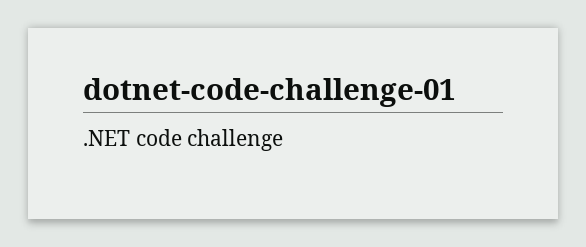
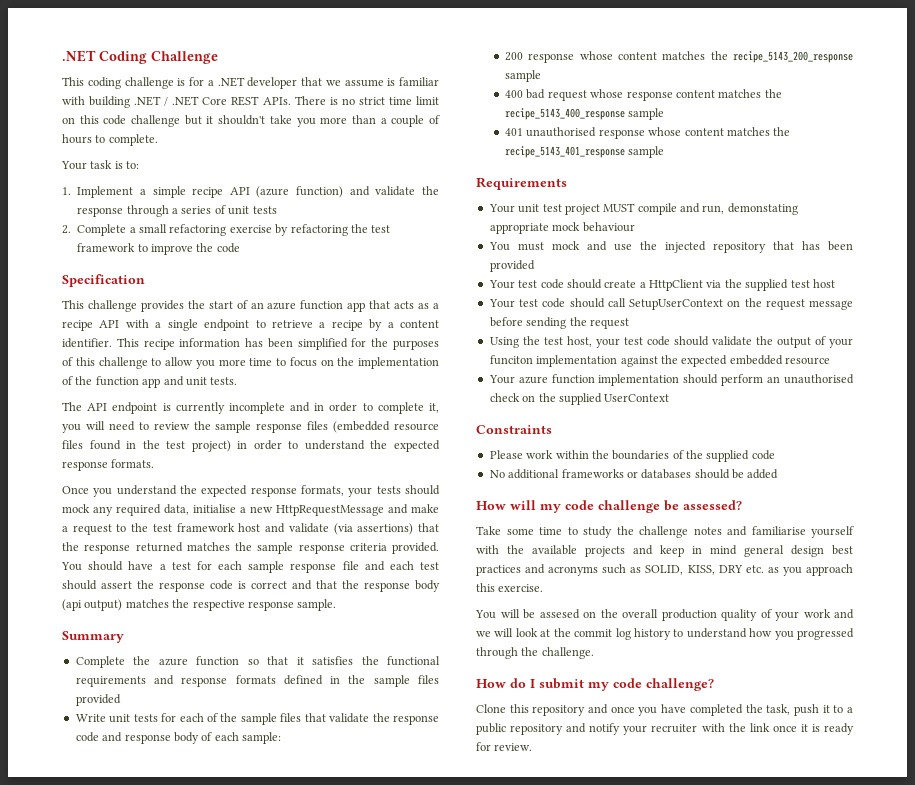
[83,78,455,107] [83,129,284,151] dotnet-code-challenge-01 // .NET code challenge -> [62,50,218,64] [62,77,439,89] [62,96,440,108] [62,115,440,127] [62,134,158,146] [61,160,140,170] [62,186,439,198] [77,205,277,217] [62,224,391,236] [77,243,240,255] [62,274,145,287] [62,300,439,312] [62,319,440,331] [62,338,439,350] [62,357,439,369] [62,376,238,388] [62,402,440,414] [62,421,439,433] [62,440,440,452] [62,459,155,471] [62,485,440,497] [62,504,439,516] [62,523,440,535] [62,542,439,554] [61,561,440,573] [62,580,440,592] [62,599,337,611] [62,631,124,643] [75,656,441,668] [75,675,439,687] [75,694,121,706] [75,713,439,725] [75,732,281,744] [505,51,853,63] [505,70,542,82] [505,89,782,101] [505,108,665,120] [505,127,791,139] [505,146,665,158] [476,177,567,190] [488,203,798,215] [489,222,635,234] [488,241,853,253] [489,260,535,272] [488,279,835,291] [488,298,853,310] [489,317,629,329] [489,336,853,348] [489,355,830,367] [488,374,854,386] [489,393,670,405] [476,425,552,434] [489,450,775,462] [489,469,779,479] [476,500,742,513] [476,526,854,538] [476,545,853,557] [476,564,853,576] [476,583,544,592] [475,609,854,621] [476,628,854,640] [476,647,594,659] [476,678,714,691] [476,704,853,716] [476,723,854,735] [476,742,533,751] .NET Coding Challenge // This coding challenge is for a .NET developer that we assume is familiar with building .NET / .NET Core REST APIs. There is no strict time limit on this code challenge but it shouldn't take you more than a couple of hours to complete. // Your task is to: // 1. Implement a simple recipe API (azure function) and validate the response through a series of unit tests // 2. Complete a small refactoring exercise by refactoring the test framework to improve the code // Specification // This challenge provides the start of an azure function app that acts as a recipe API with a single endpoint to retrieve a recipe by a content identifier. This recipe information has been simplified for the purposes of this challenge to allow you more time to focus on the implementation of the function app and unit tests. // The API endpoint is currently incomplete and in order to complete it, you will need to review the sample response files (embedded resource files found in the test project) in order to understand the expected response formats. // Once you understand the expected response formats, your tests should mock any required data, initialise a new HttpRequestMessage and make a request to the test framework host and validate (via assertions) that the response returned matches the sample response criteria provided. You should have a test for each sample response file and each test should assert the response code is correct and that the response body (api output) matches the respective response sample. // Summary // Complete the azure function so that it satisfies the functional requirements and response formats defined in the sample files provided // Write unit tests for each of the sample files that validate the response code and response body of each sample: // 200 response whose content matches the recipe_5143_200_response sample // 400 bad request whose response content matches the recipe_5143_400_response sample // 401 unauthorised response whose content matches the recipe_5143_401_response sample // Requirements // Your unit test project MUST compile and run, demonstating appropriate mock behaviour // You must mock and use the injected repository that has been provided // Your test code should create a HttpClient via the supplied test host // Your test code should call SetupUserContext on the request message before sending the request // Using the test host, your test code should validate the output of your funciton implementation against the expected embedded resource // Your azure function implementation should perform an unauthorised check on the supplied UserContext // Constraints // Please work within the boundaries of the supplied code // No additional frameworks or databases should be added // How will my code challenge be assessed? // Take some time to study the challenge notes and familiarise yourself with the available projects and keep in mind general design best practices and acronyms such as SOLID, KISS, DRY etc. as you approach this exercise. // You will be assesed on the overall production quality of your work and we will look at the commit log history to understand how you progressed through the challenge. // How do I submit my code challenge? // Clone this repository and once you have completed the task, push it to a public repository and notify your recruiter with the link once it is ready for review.

